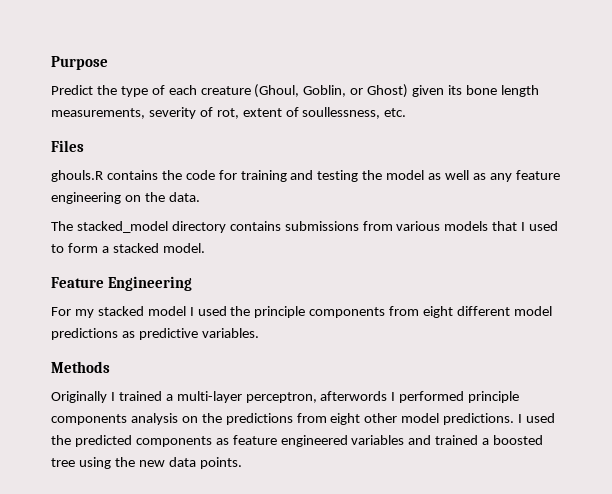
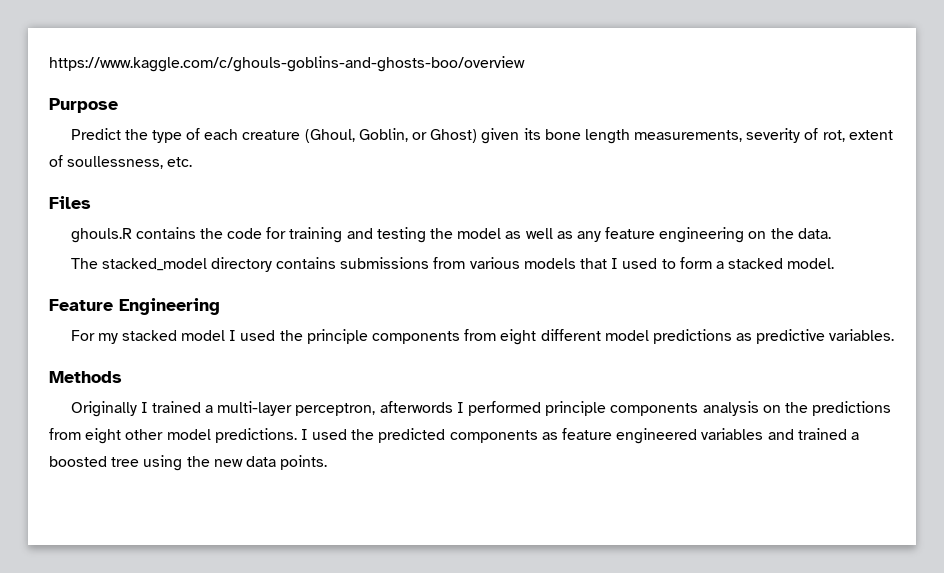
(51, 63) none -> [49,56,525,72] https://www.kaggle.com/c/ghouls-goblins-and-ghosts-boo/overview //

